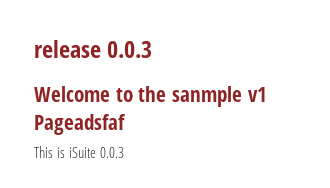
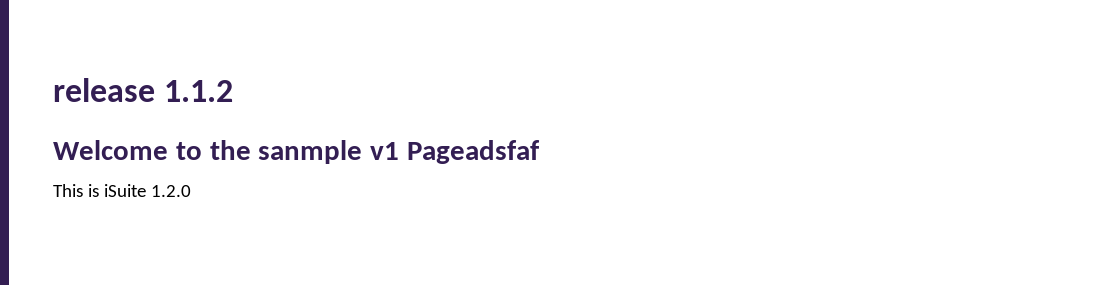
[107,41,153,58] 0.0.3 -> [164,80,234,102] 1.1.2
[100,147,125,158] 0.0.3 -> [150,185,191,197] 1.2.0

